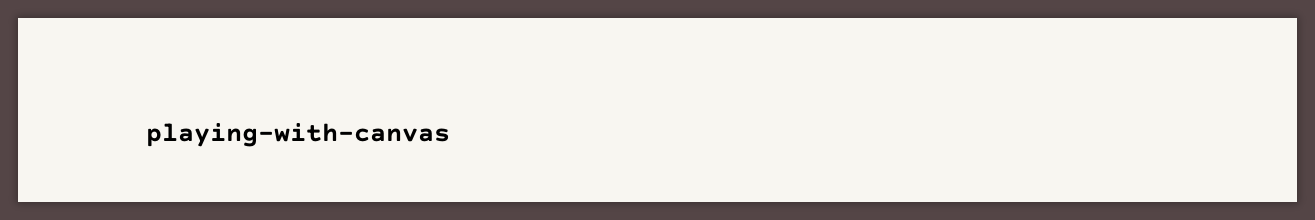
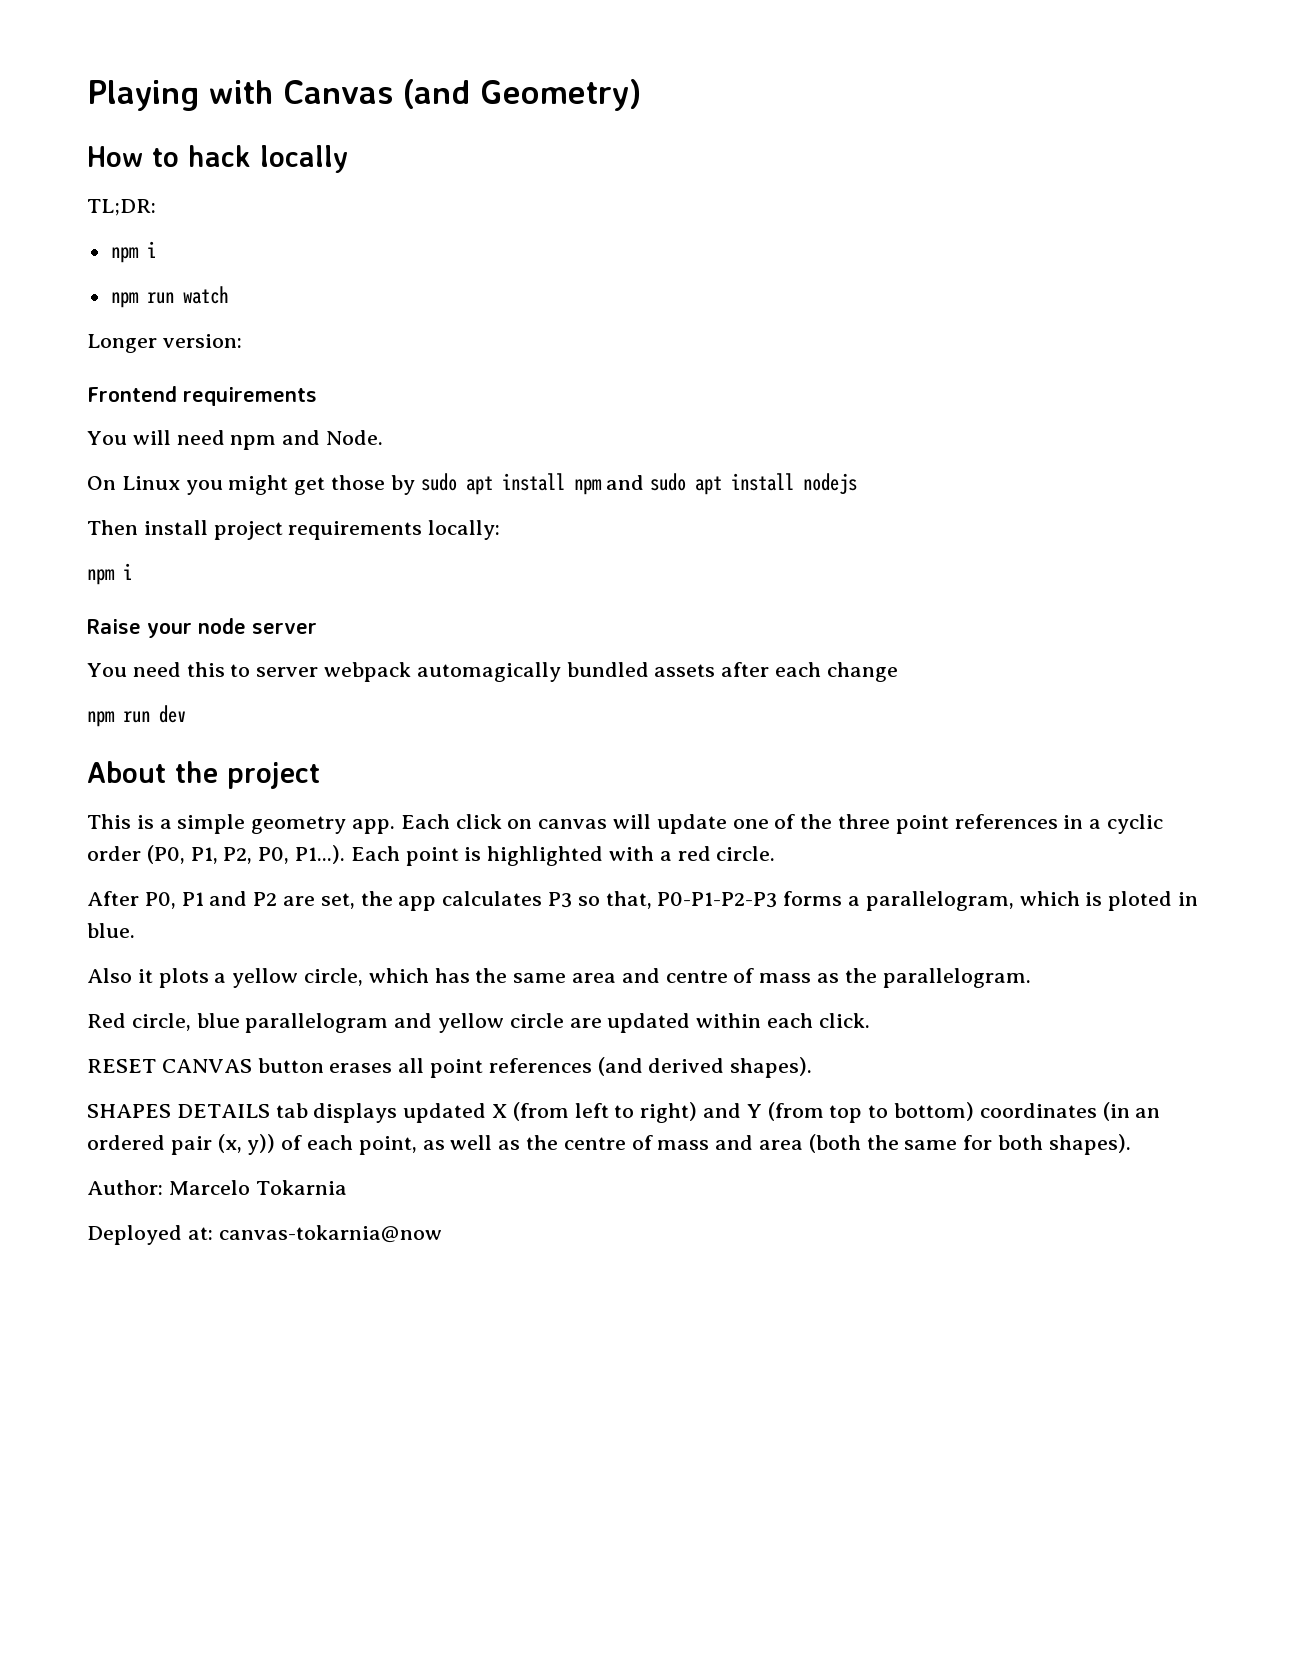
[146,123,450,147] playing-with-canvas -> [87,79,641,111] [87,145,348,173] [87,199,156,216] [110,241,156,263] [110,286,228,308] [87,334,242,353] [87,386,317,406] [87,430,384,450] [87,473,858,495] [87,520,501,540] [87,563,132,585] [87,618,317,638] [87,662,898,682] [87,705,186,727] [87,761,320,789] [87,814,1164,834] [87,845,776,866] [87,891,1199,911] [87,923,135,938] [87,968,1031,988] [87,1013,870,1033] [87,1057,813,1078] [87,1102,1161,1123] [87,1134,1131,1155] [87,1180,347,1195] [87,1225,442,1245] Playing with Canvas (and Geometry) // How to hack locally // TL;DR: // npm i // npm run watch // Longer version: // Frontend requirements // You will need npm and Node. // On Linux you might get those by sudo apt install npm and sudo apt install nodejs // Then install project requirements locally: // npm i // Raise your node server // You need this to server webpack automagically bundled assets after each change // npm run dev // About the project // This is a simple geometry app. Each click on canvas will update one of the three point references in a cyclic order (P0, P1, P2, P0, P1...). Each point is highlighted with a red circle. // After P0, P1 and P2 are set, the app calculates P3 so that, P0-P1-P2-P3 forms a parallelogram, which is ploted in blue. // Also it plots a yellow circle, which has the same area and centre of mass as the parallelogram. // Red circle, blue parallelogram and yellow circle are updated within each click. // RESET CANVAS button erases all point references (and derived shapes). // SHAPES DETAILS tab displays updated X (from left to right) and Y (from top to bottom) coordinates (in an ordered pair (x, y)) of each point, as well as the centre of mass and area (both the same for both shapes). // Author: Marcelo Tokarnia // Deployed at: canvas-tokarnia@now

